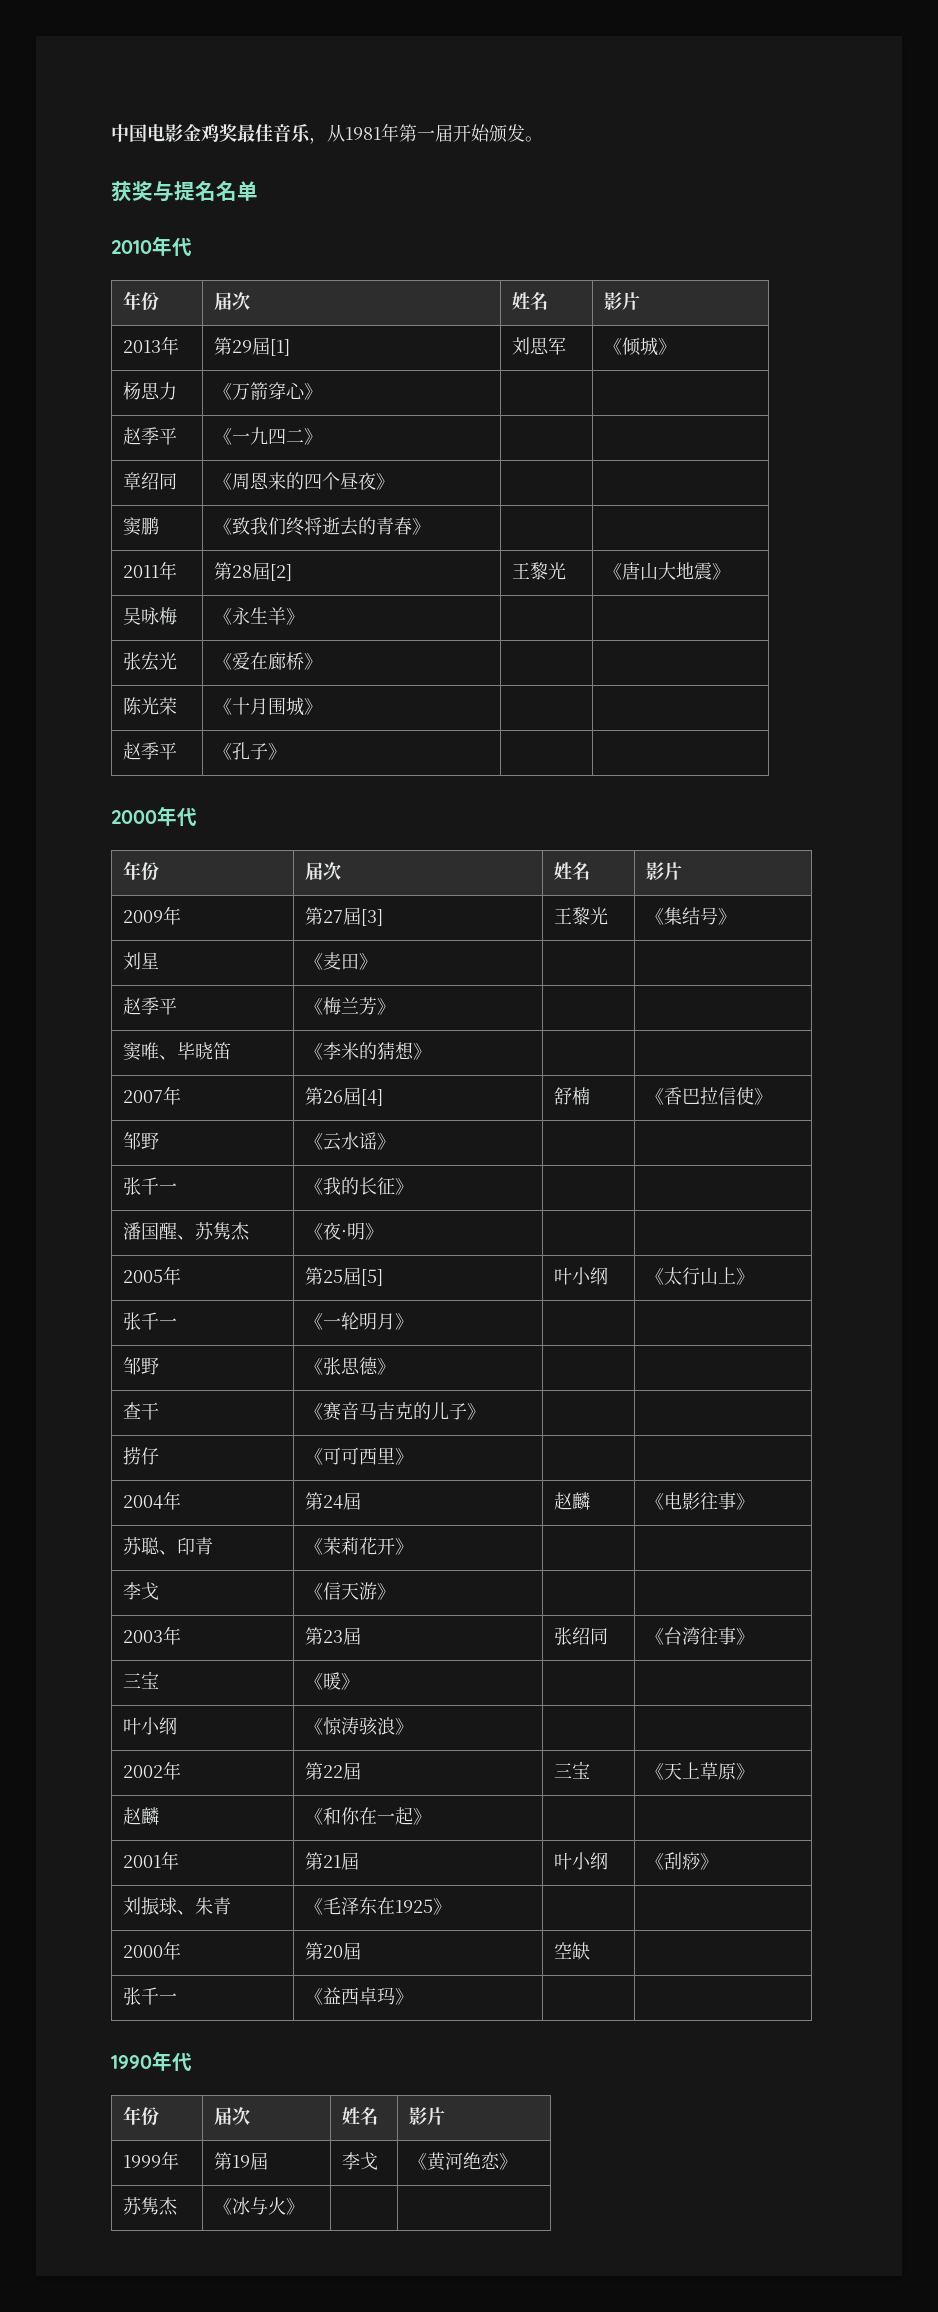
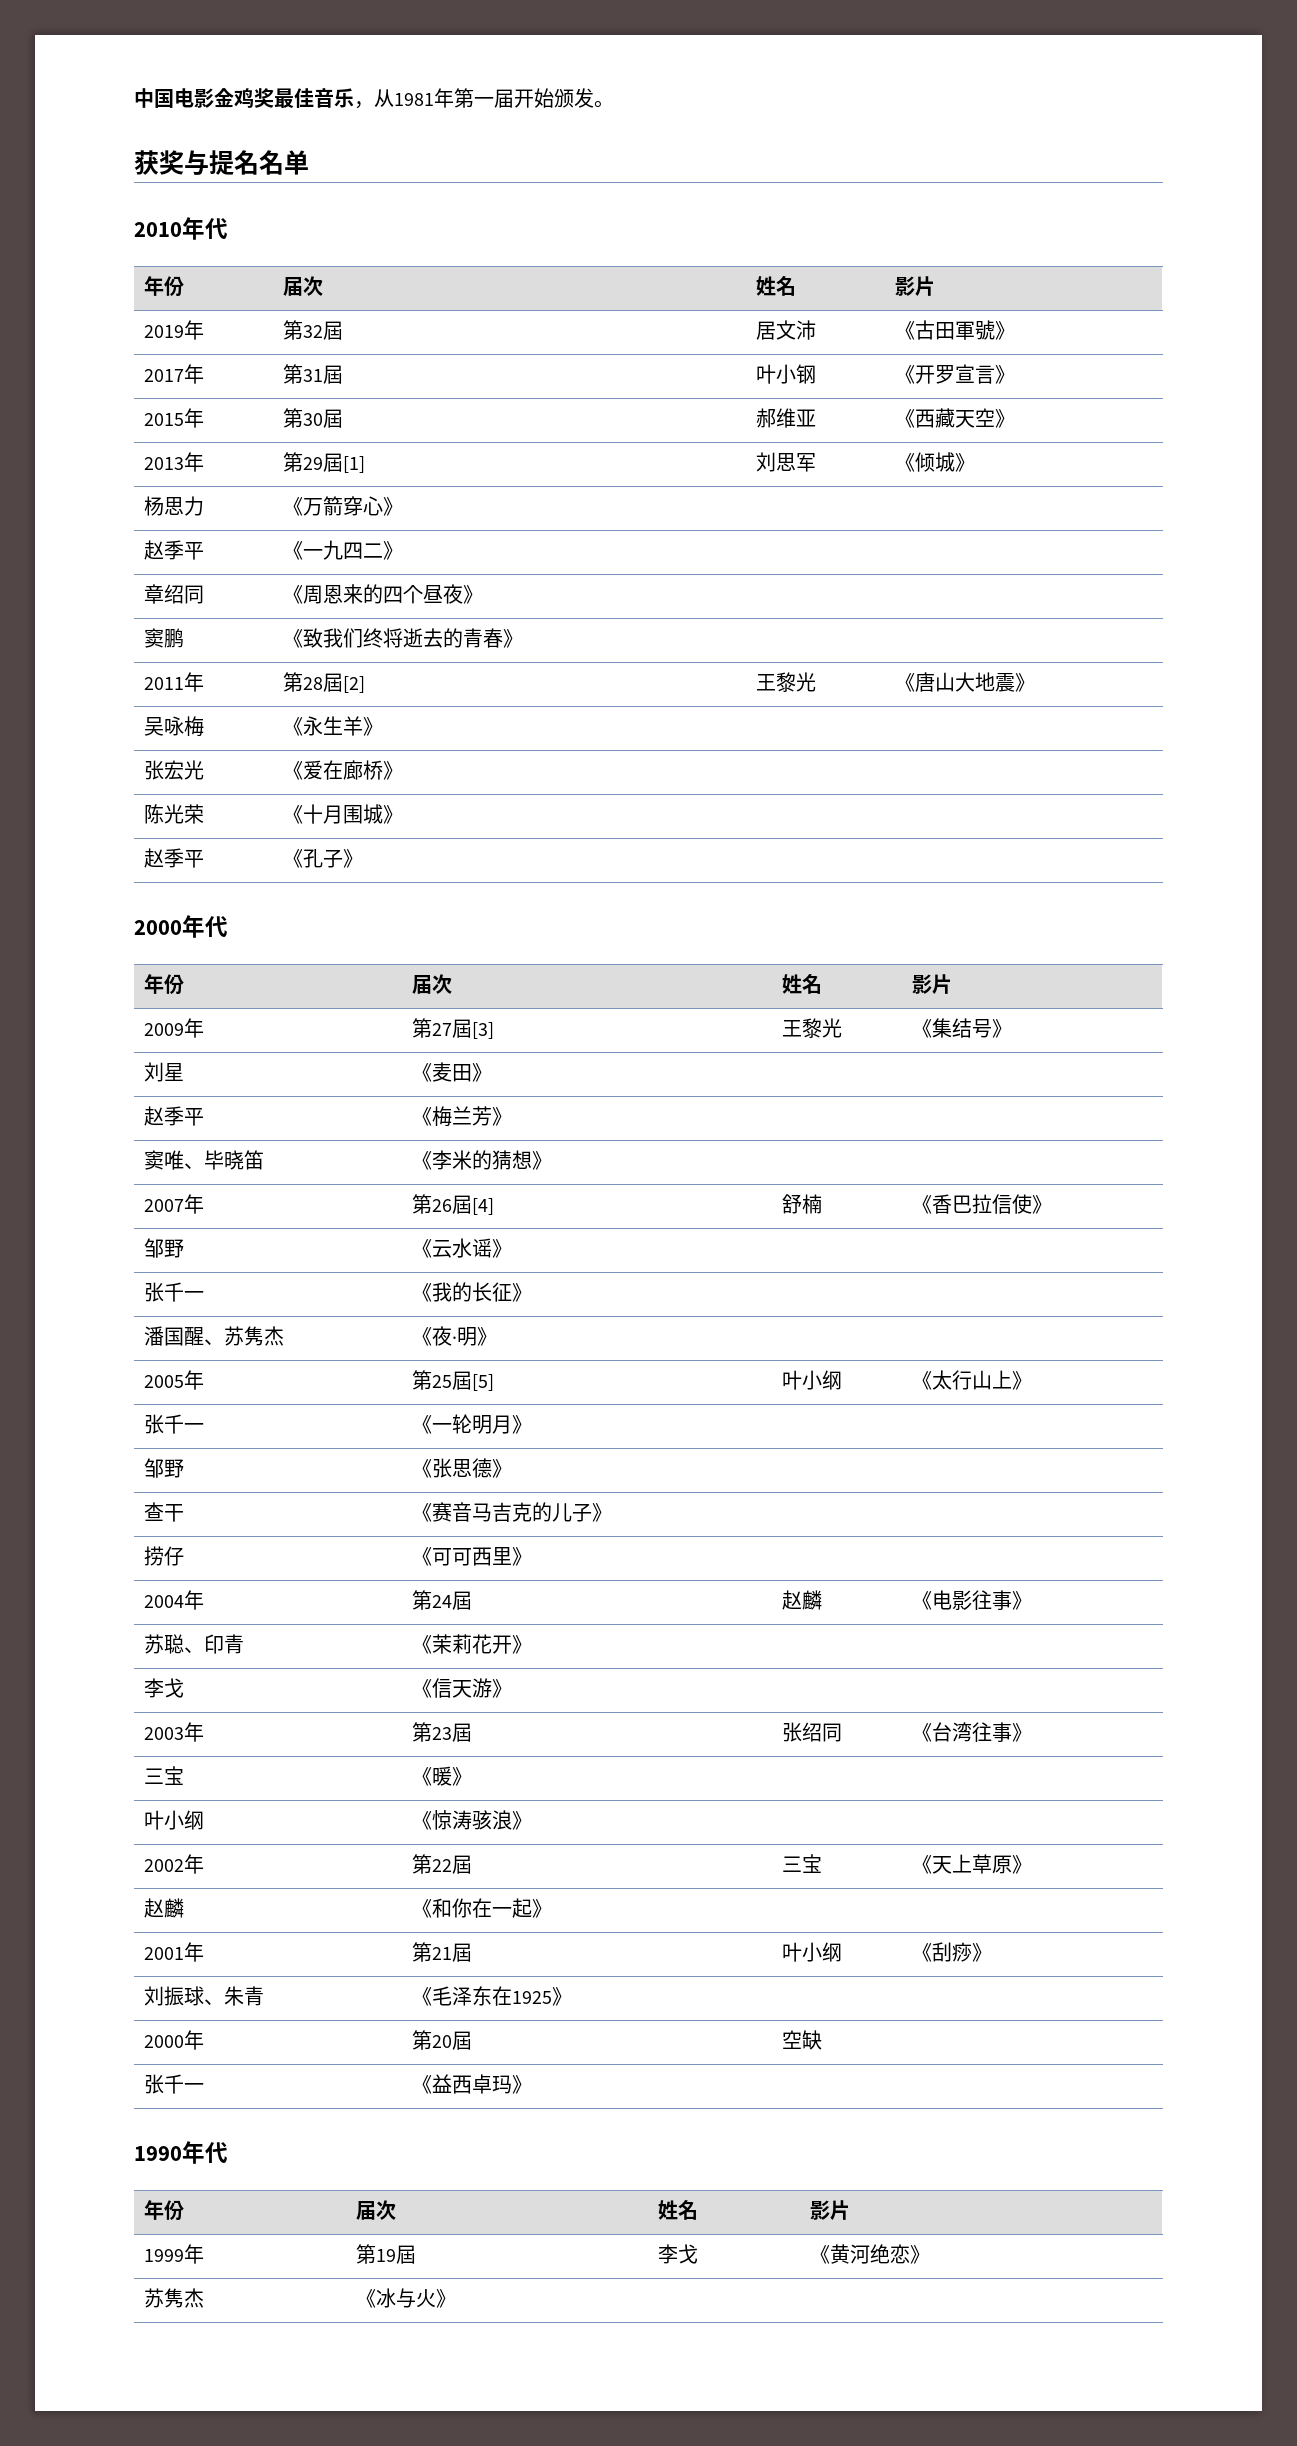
(641, 301) none -> [144,320,205,340] [283,320,344,340] [756,320,817,340] [895,320,1016,340] [144,364,205,384] [283,364,344,384] [756,364,817,384] [895,364,1016,384] [144,408,205,428] [283,408,344,428] [756,408,817,428] [895,408,1016,428] // 2019年 | 第32屆 | 居文沛 | 《古田軍號》 // 2017年 | 第31屆 | 叶小钢 | 《开罗宣言》 // 2015年 | 第30屆 | 郝维亚 | 《西藏天空》

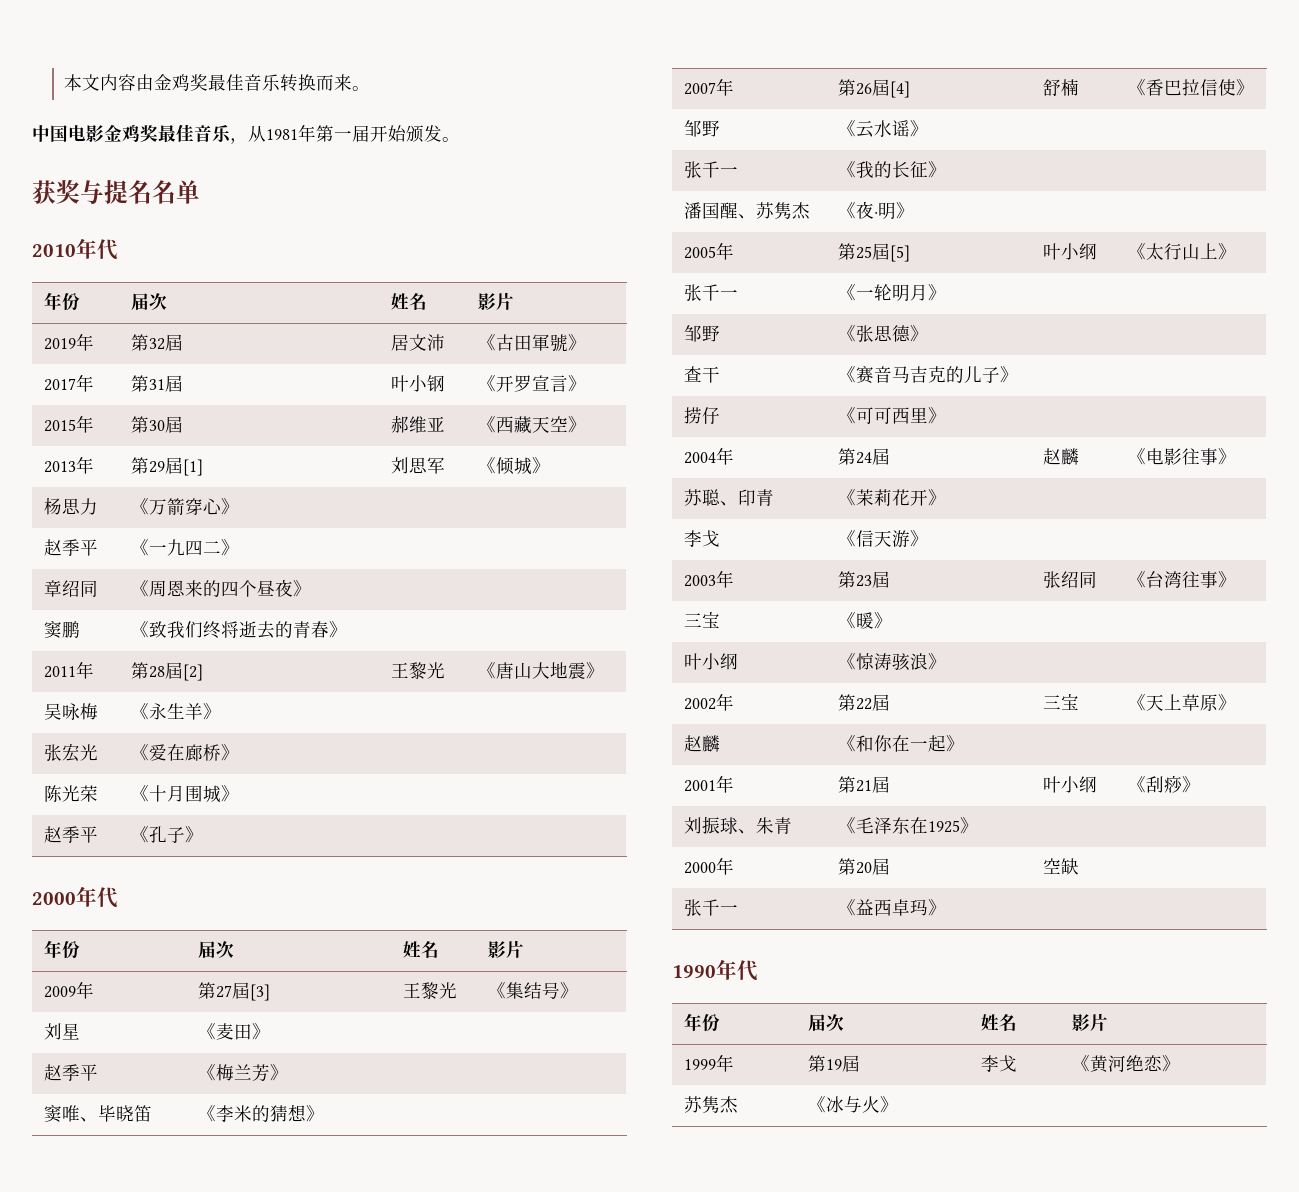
(134, 98) none -> [63,74,370,92] 本文内容由金鸡奖最佳音乐转换而来。 //

